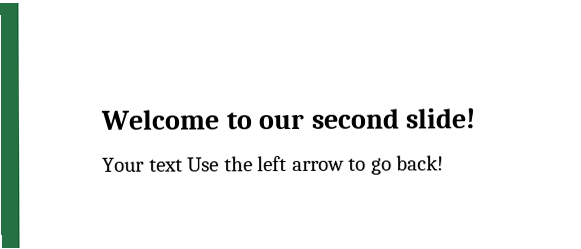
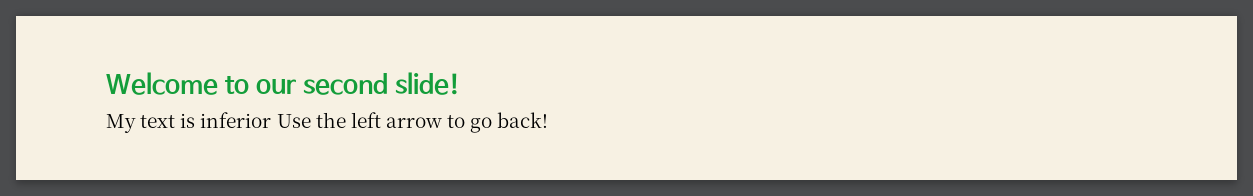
[102,157,183,172] Your text -> [106,112,272,133] My text is inferior

